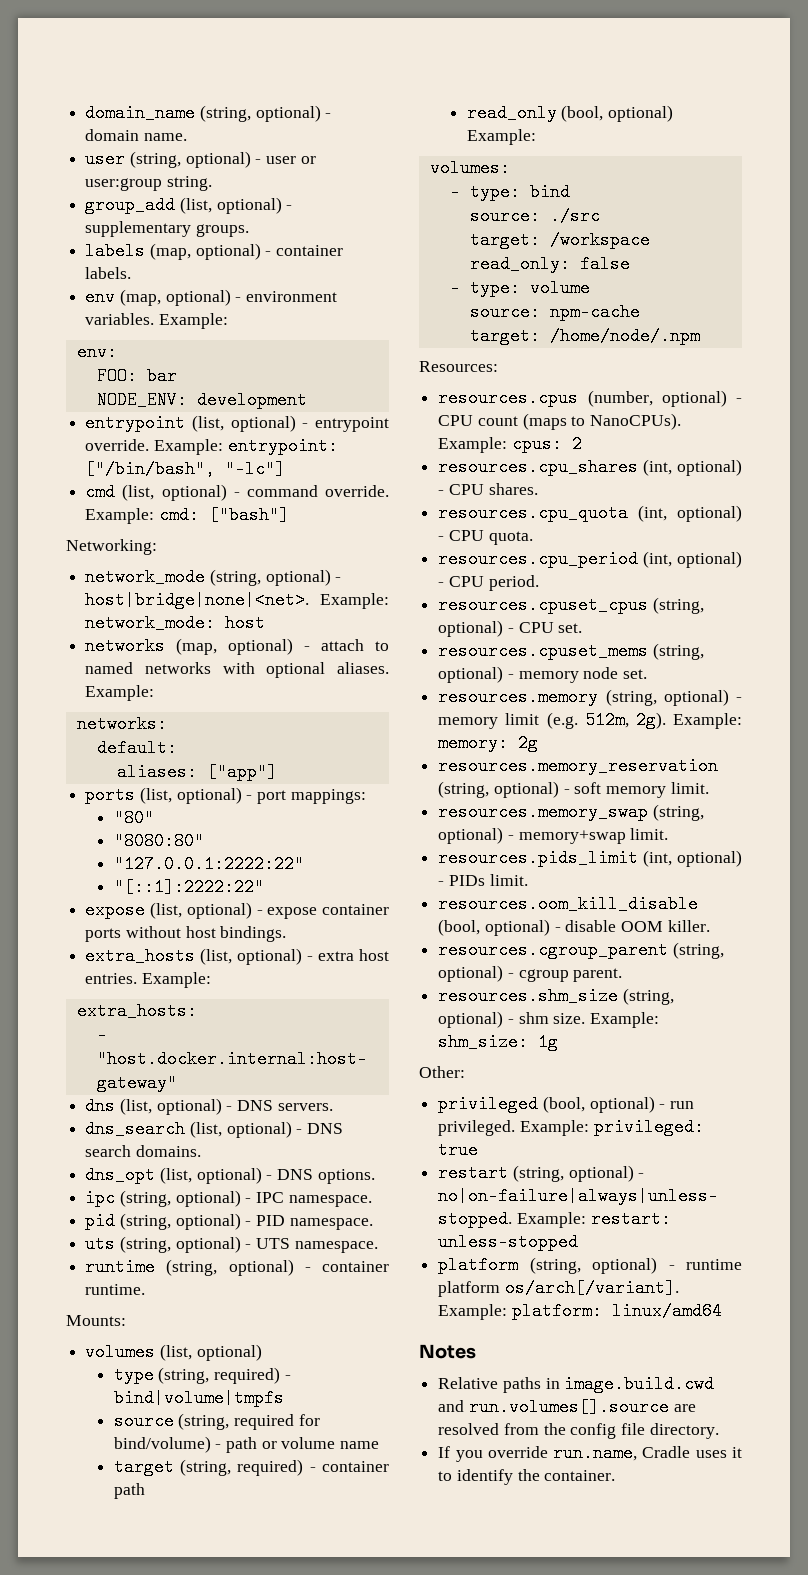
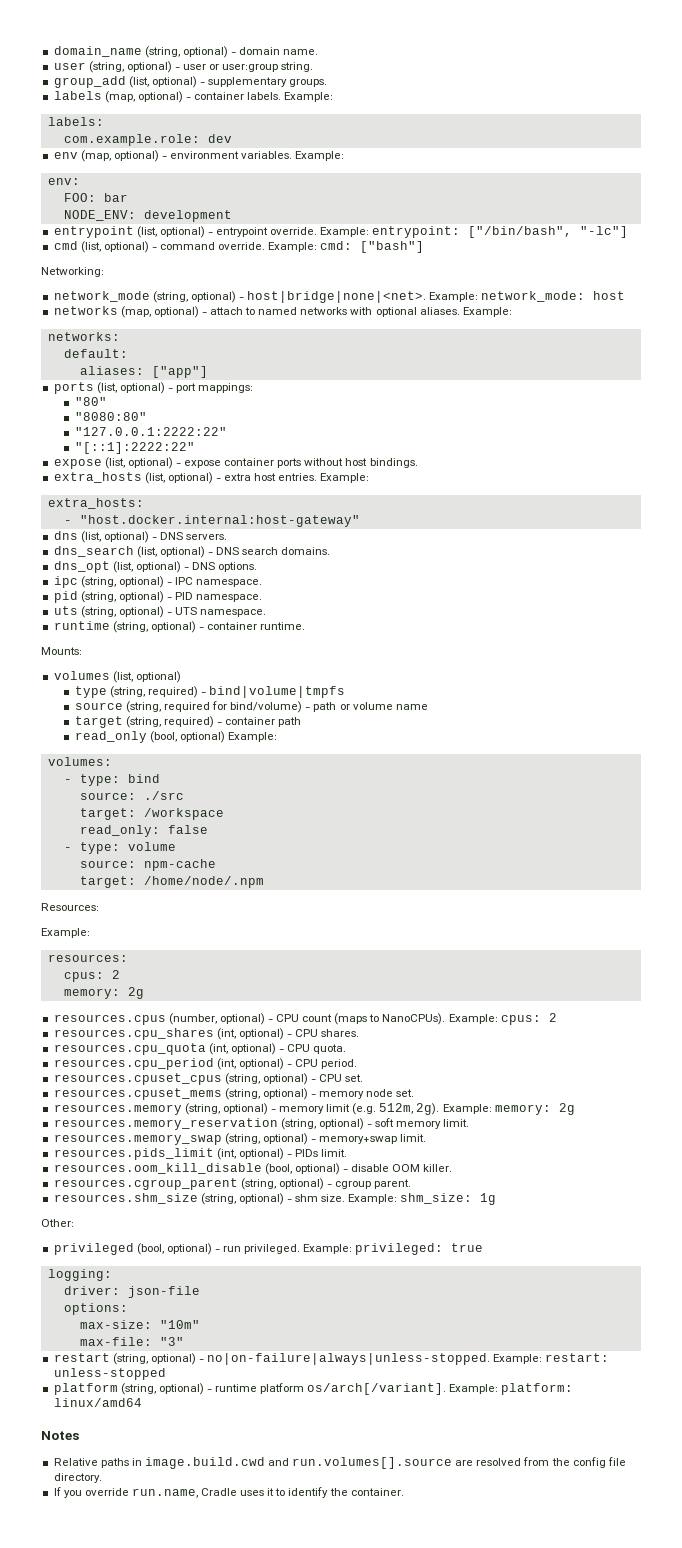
(132, 273) none -> [284,92,334,102] [47,117,104,126] [63,134,232,146] Example: // labels: // com.example.role: dev
(498, 366) none -> [41,928,90,938] [47,954,128,962] [63,970,120,982] [63,987,144,999] // Example: // resources: // cpus: 2 // memory: 2g
(479, 1150) none -> [47,1269,112,1281] [63,1286,200,1298] [63,1303,128,1315] [79,1320,200,1329] [79,1337,184,1346] // logging: // driver: json-file // options: // max-size: "10m" // max-file: "3"

